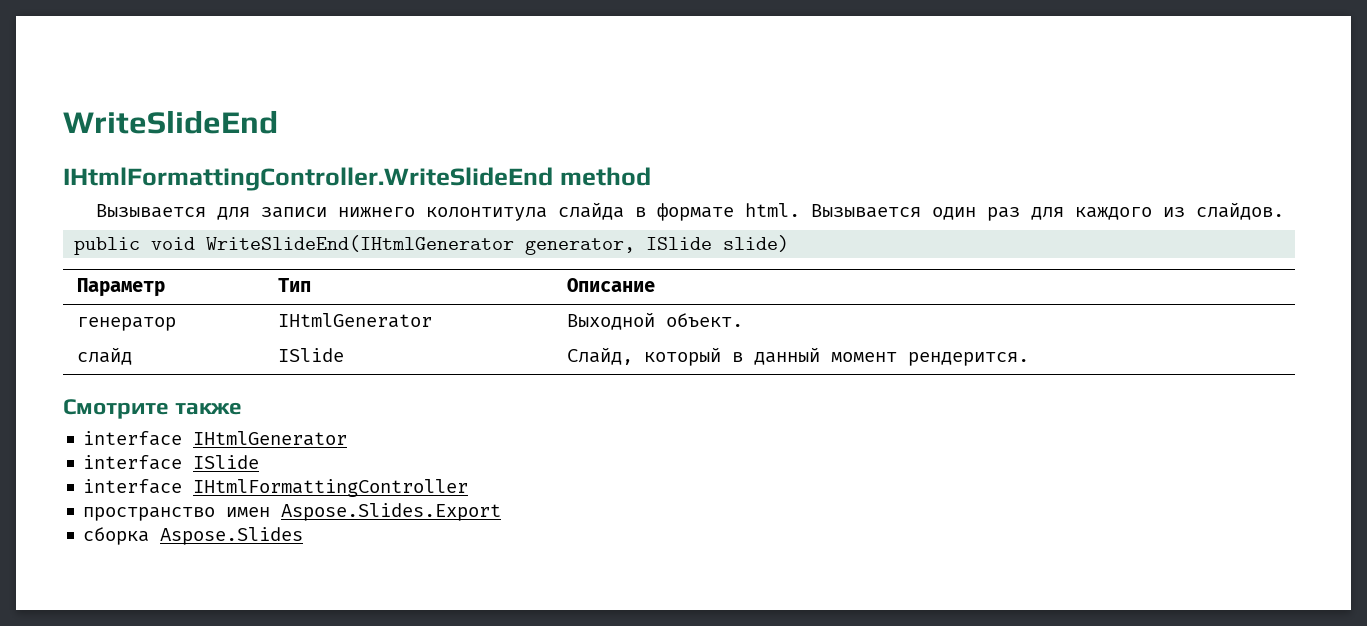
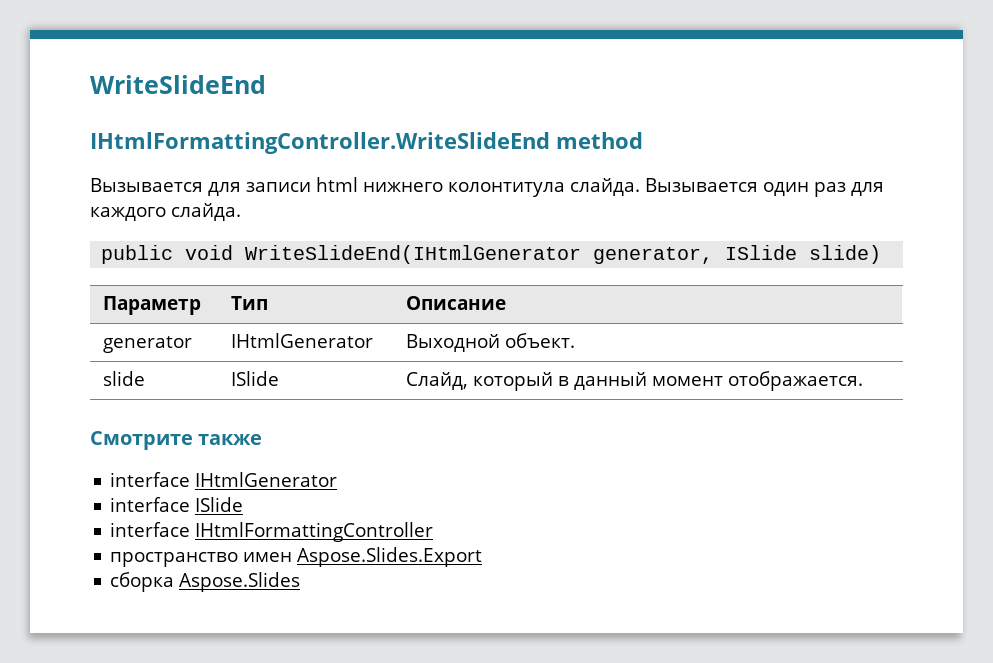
(328, 212) none -> [316,177,358,192] html
[558,202,801,221] слайда в формате html. -> [570,178,640,196] слайда.
[1163,202,1285,220] из слайдов. -> [171,203,241,221] слайда.
[76,317,176,331] генератор -> [102,336,192,353] generator
[76,347,132,365] слайд -> [102,371,145,386] slide
[907,352,1029,366] рендерится. -> [727,371,863,391] отображается.

